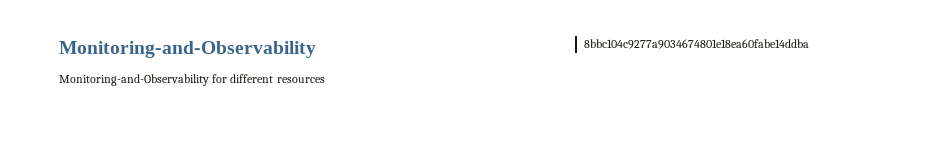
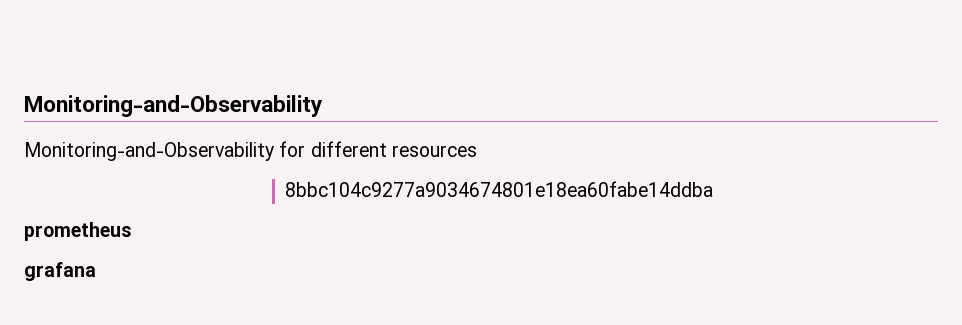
(809, 44) none -> [24,222,131,241] [24,262,96,281] // prometheus // grafana

